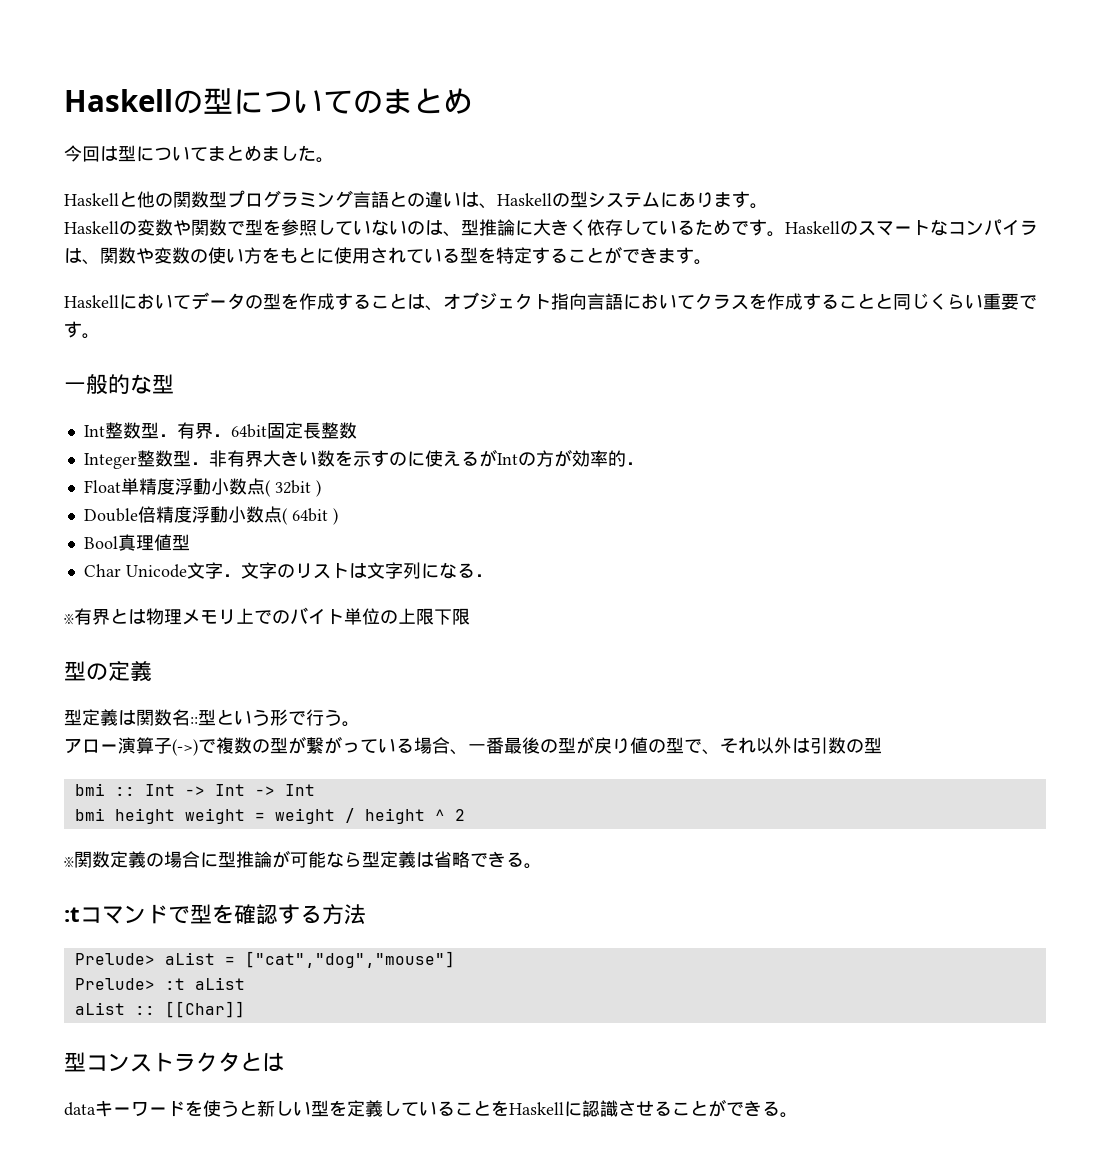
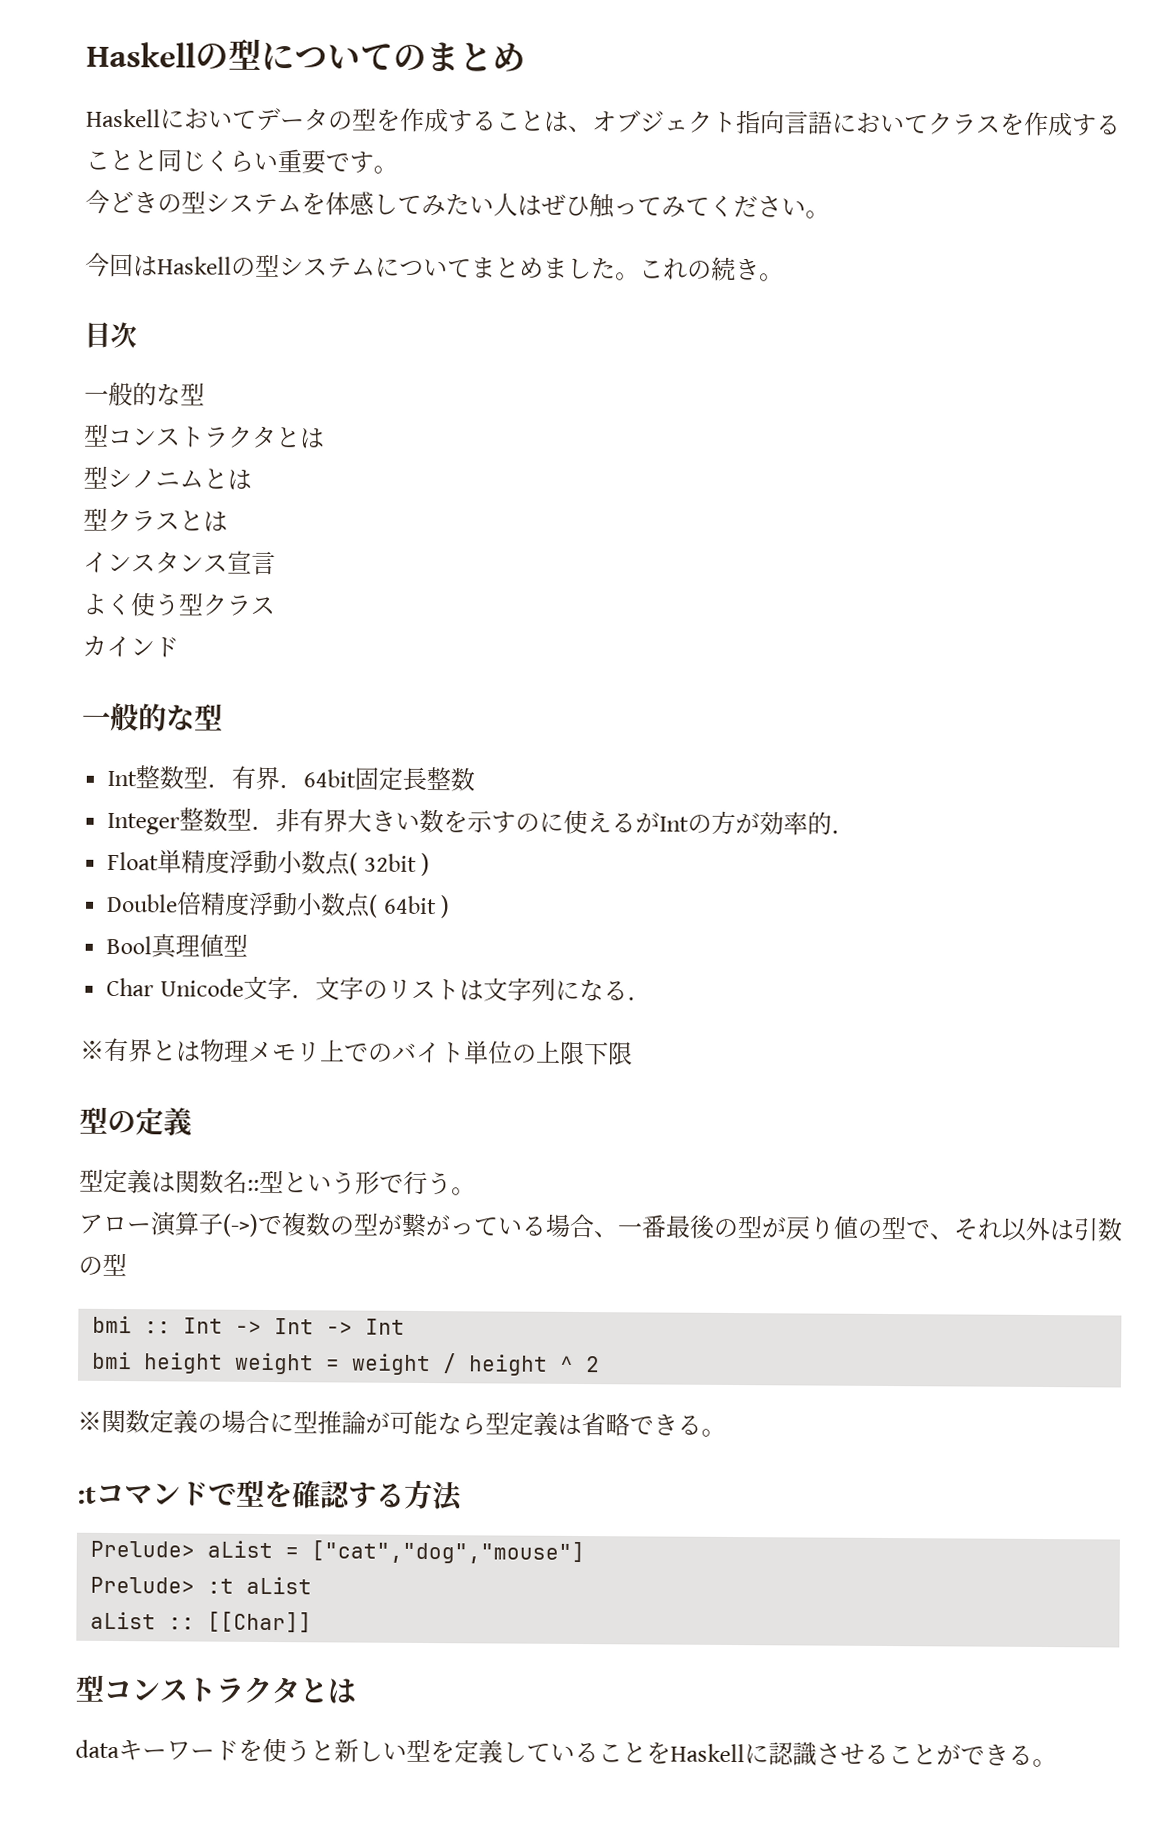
[64,145,334,163] [64,190,768,209] [64,219,1038,237] [64,246,712,265] // 今回は型についてまとめました。 // Haskellと他の関数型プログラミング言語との違いは、Haskellの型システムにあります。 // Haskellの変数や関数で型を参照していないのは、型推論に大きく依存しているためです。Haskellのスマートなコンパイラは、関数や変数の使い方をもとに使用されている型を特定することができます。 -> (526, 57) none
(100, 336) none -> [85,189,830,219] [85,252,784,282] [84,321,137,349] [84,381,205,407] [83,423,325,449] [83,465,252,490] [83,507,228,532] [83,550,276,576] [82,592,276,617] [82,635,179,658] // 今どきの型システムを体感してみたい人はぜひ触ってみてください。 // 今回はHaskellの型システムについてまとめました。これの続き。 // 目次 // 一般的な型 // 型コンストラクタとは // 型シノニムとは // 型クラスとは // インスタンス宣言 // よく使う型クラス // カインド

